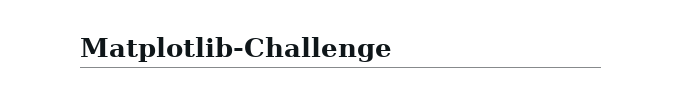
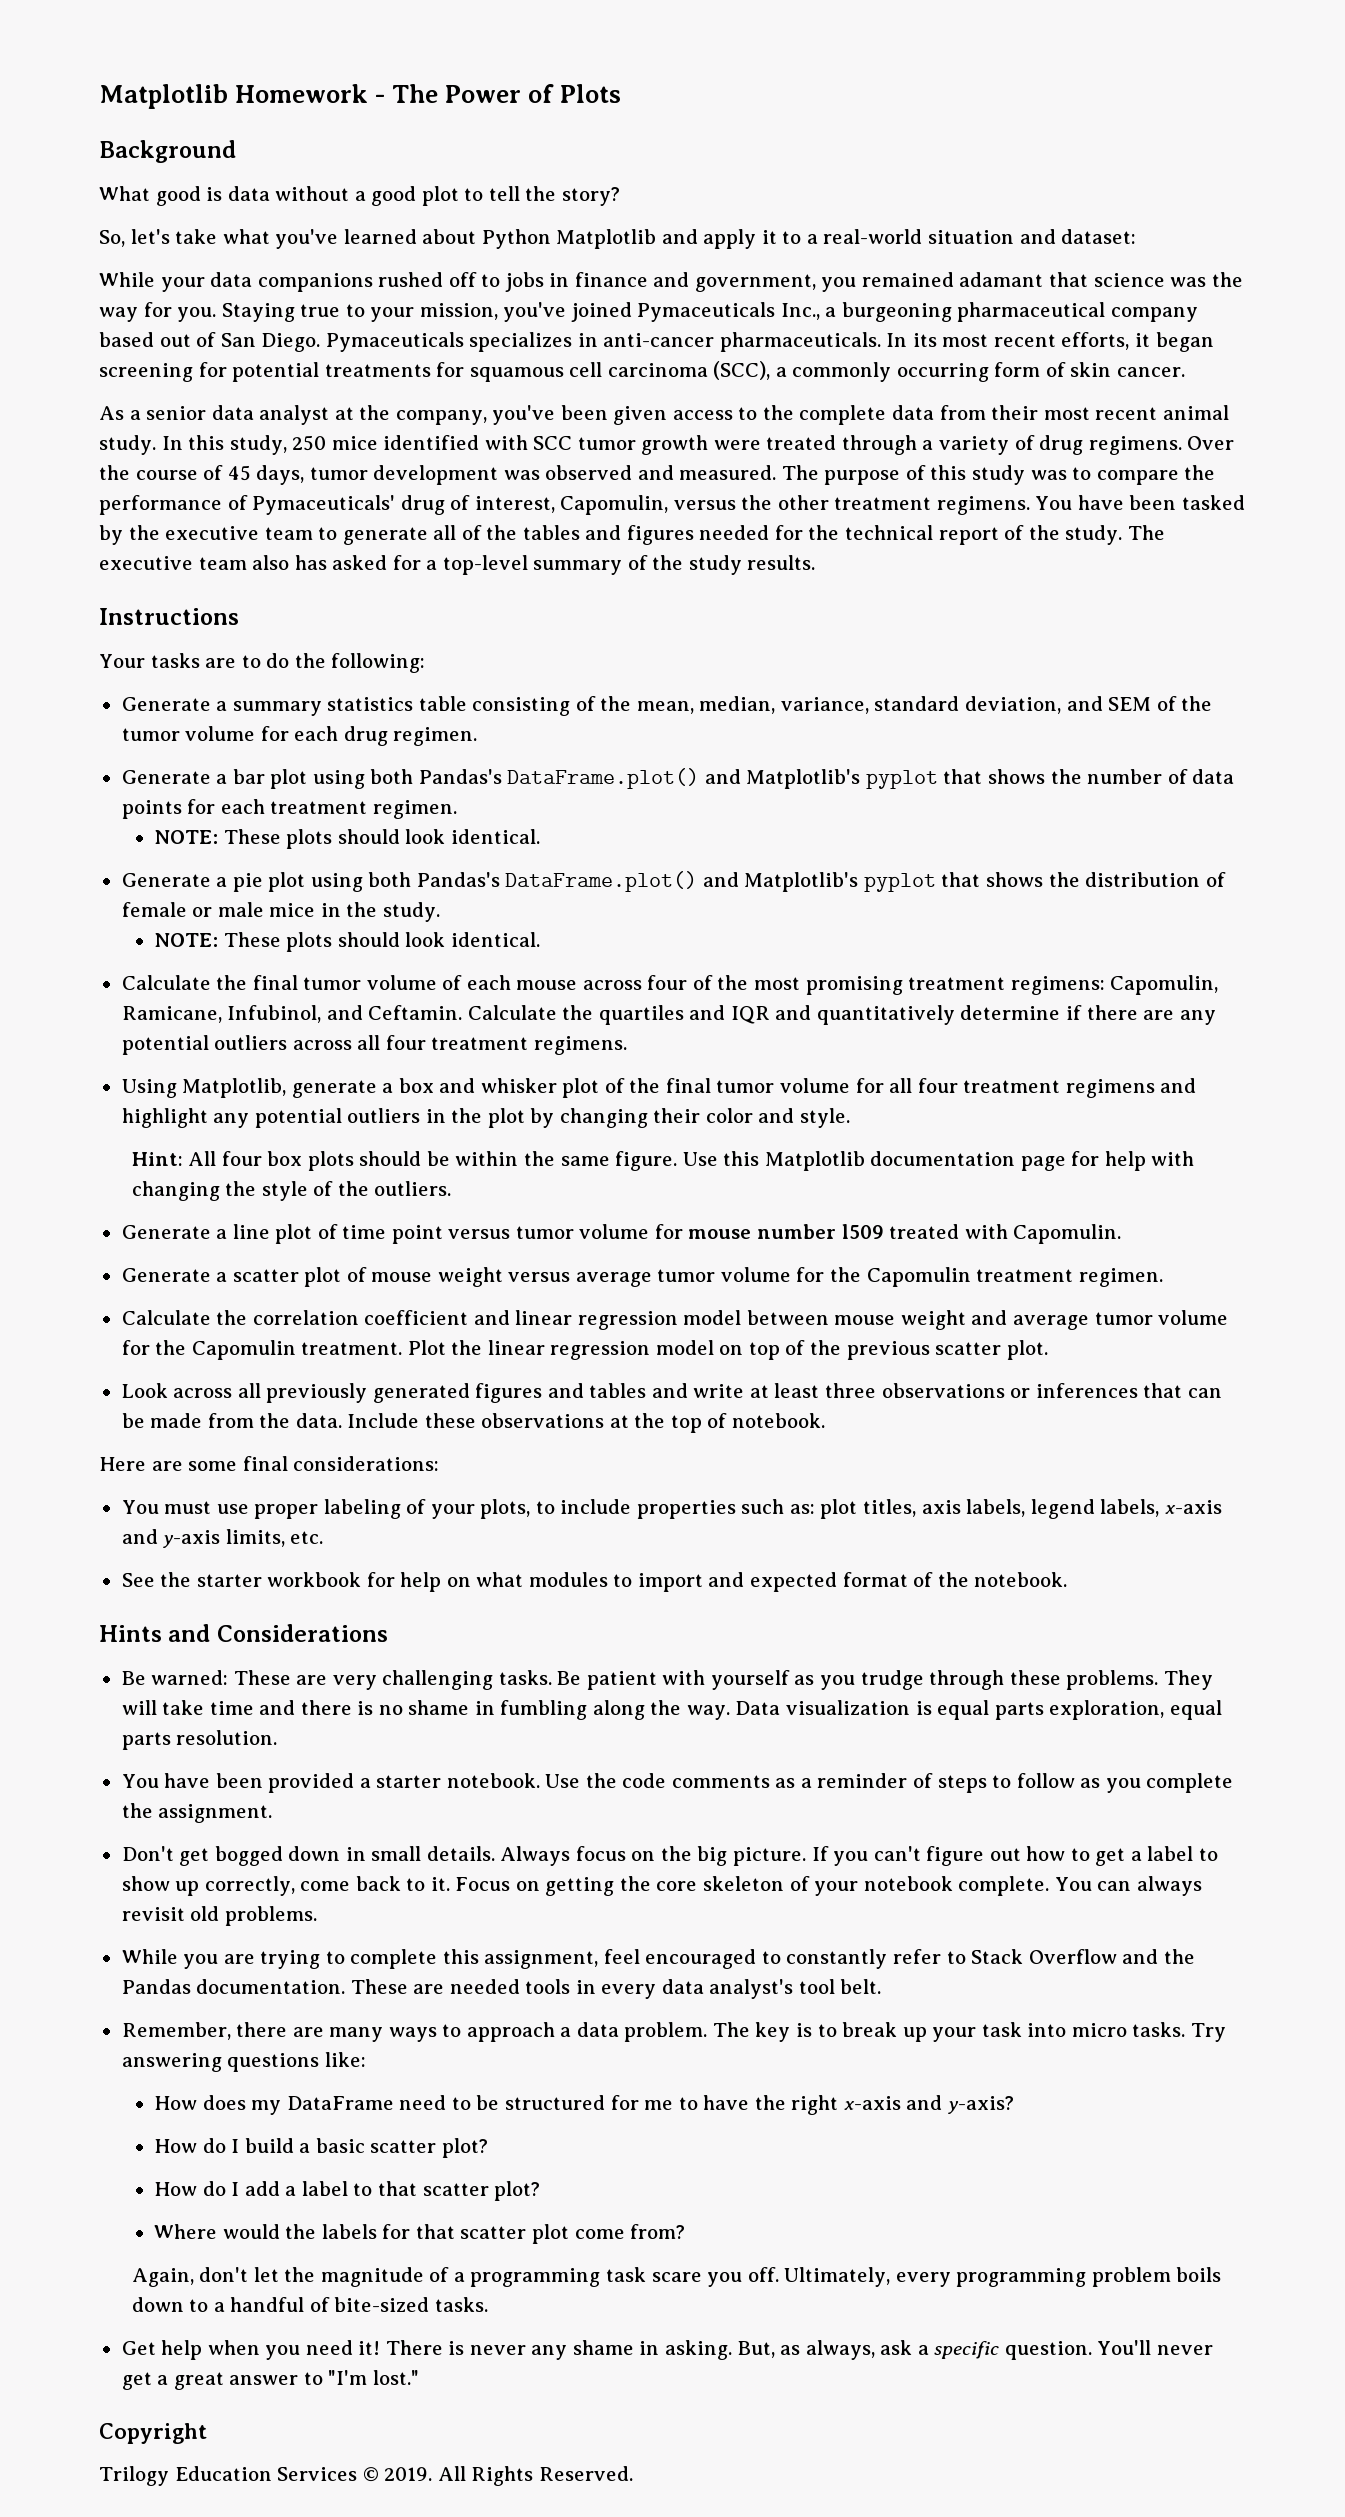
[80,37,392,62] Matplotlib-Challenge -> [99,84,622,109] [99,140,236,163] [99,186,620,206] [99,229,1137,249] [99,272,1243,292] [99,302,1199,322] [99,332,1214,352] [99,361,1186,382] [99,405,1229,425] [99,435,1235,455] [99,465,1216,485] [99,495,1246,515] [99,525,1165,545] [99,555,816,575] [99,608,239,625] [99,653,426,673] [121,696,1213,716] [121,726,478,746] [121,768,1235,789] [121,799,457,819] [154,829,540,849] [121,871,1226,892] [121,902,440,922] [154,932,540,952] [121,975,1219,995] [121,1005,1216,1025] [121,1035,627,1055] [121,1078,1197,1098] [121,1108,850,1128] [131,1151,1195,1171] [131,1181,452,1201] [121,1224,1122,1244] [121,1267,1163,1287] [121,1310,1229,1330] [121,1340,1048,1360] [121,1383,1222,1403] [121,1413,825,1433] [99,1456,440,1471] [121,1499,1222,1519] [121,1529,324,1548] [121,1572,1068,1592] [99,1624,388,1642] [121,1670,1213,1690] [121,1700,1222,1720] [121,1730,278,1750] [121,1773,1234,1793] [121,1803,273,1823] [121,1846,1218,1866] [121,1876,1202,1896] [121,1906,317,1926] [121,1949,1195,1969] [121,1979,882,1999] [121,2022,1226,2042] [121,2052,366,2072] [154,2095,1014,2115] [154,2138,488,2158] [154,2181,541,2201] [154,2224,686,2244] [131,2267,1222,2287] [131,2297,488,2312] [121,2340,1213,2360] [121,2370,419,2390] [99,2423,207,2444] [99,2466,633,2486] Matplotlib Homework - The Power of Plots // Background // What good is data without a good plot to tell the story? // So, let's take what you've learned about Python Matplotlib and apply it to a real-world situation and dataset: // While your data companions rushed off to jobs in finance and government, you remained adamant that science was the way for you. Staying true to your mission, you've joined Pymaceuticals Inc., a burgeoning pharmaceutical company based out of San Diego. Pymaceuticals specializes in anti-cancer pharmaceuticals. In its most recent efforts, it began screening for potential treatments for squamous cell carcinoma (SCC), a commonly occurring form of skin cancer. // As a senior data analyst at the company, you've been given access to the complete data from their most recent animal study. In this study, 250 mice identified with SCC tumor growth were treated through a variety of drug regimens. Over the course of 45 days, tumor development was observed and measured. The purpose of this study was to compare the performance of Pymaceuticals' drug of interest, Capomulin, versus the other treatment regimens. You have been tasked by the executive team to generate all of the tables and figures needed for the technical report of the study. The executive team also has asked for a top-level summary of the study results. // Instructions // Your tasks are to do the following: // Generate a summary statistics table consisting of the mean, median, variance, standard deviation, and SEM of the tumor volume for each drug regimen. // Generate a bar plot using both Pandas's DataFrame.plot() and Matplotlib's pyplot that shows the number of data points for each treatment regimen. // NOTE: These plots should look identical. // Generate a pie plot using both Pandas's DataFrame.plot() and Matplotlib's pyplot that shows the distribution of female or male mice in the study. // NOTE: These plots should look identical. // Calculate the final tumor volume of each mouse across four of the most promising treatment regimens: Capomulin, Ramicane, Infubinol, and Ceftamin. Calculate the quartiles and IQR and quantitatively determine if there are any potential outliers across all four treatment regimens. // Using Matplotlib, generate a box and whisker plot of the final tumor volume for all four treatment regimens and highlight any potential outliers in the plot by changing their color and style. // Hint: All four box plots should be within the same figure. Use this Matplotlib documentation page for help with changing the style of the outliers. // Generate a line plot of time point versus tumor volume for mouse number l509 treated with Capomulin. // Generate a scatter plot of mouse weight versus average tumor volume for the Capomulin treatment regimen. // Calculate the correlation coefficient and linear regression model between mouse weight and average tumor volume for the Capomulin treatment. Plot the linear regression model on top of the previous scatter plot. // Look across all previously generated figures and tables and write at least three observations or inferences that can be made from the data. Include these observations at the top of notebook. // Here are some final considerations: // You must use proper labeling of your plots, to include properties such as: plot titles, axis labels, legend labels, x-axis and y-axis limits, etc. // See the starter workbook for help on what modules to import and expected format of the notebook. // Hints and Considerations // Be warned: These are very challenging tasks. Be patient with yourself as you trudge through these problems. They will take time and there is no shame in fumbling along the way. Data visualization is equal parts exploration, equal parts resolution. // You have been provided a starter notebook. Use the code comments as a reminder of steps to follow as you complete the assignment. // Don't get bogged down in small details. Always focus on the big picture. If you can't figure out how to get a label to show up correctly, come back to it. Focus on getting the core skeleton of your notebook complete. You can always revisit old problems. // While you are trying to complete this assignment, feel encouraged to constantly refer to Stack Overflow and the Pandas documentation. These are needed tools in every data analyst's tool belt. // Remember, there are many ways to approach a data problem. The key is to break up your task into micro tasks. Try answering questions like: // How does my DataFrame need to be structured for me to have the right x-axis and y-axis? // How do I build a basic scatter plot? // How do I add a label to that scatter plot? // Where would the labels for that scatter plot come from? // Again, don't let the magnitude of a programming task scare you off. Ultimately, every programming problem boils down to a handful of bite-sized tasks. // Get help when you need it! There is never any shame in asking. But, as always, ask a specific question. You'll never get a great answer to "I'm lost." // Copyright // Trilogy Education Services © 2019. All Rights Reserved.

